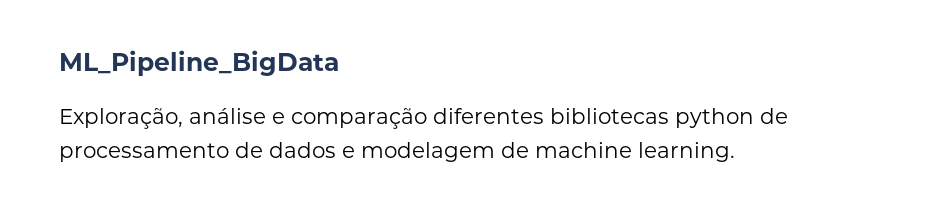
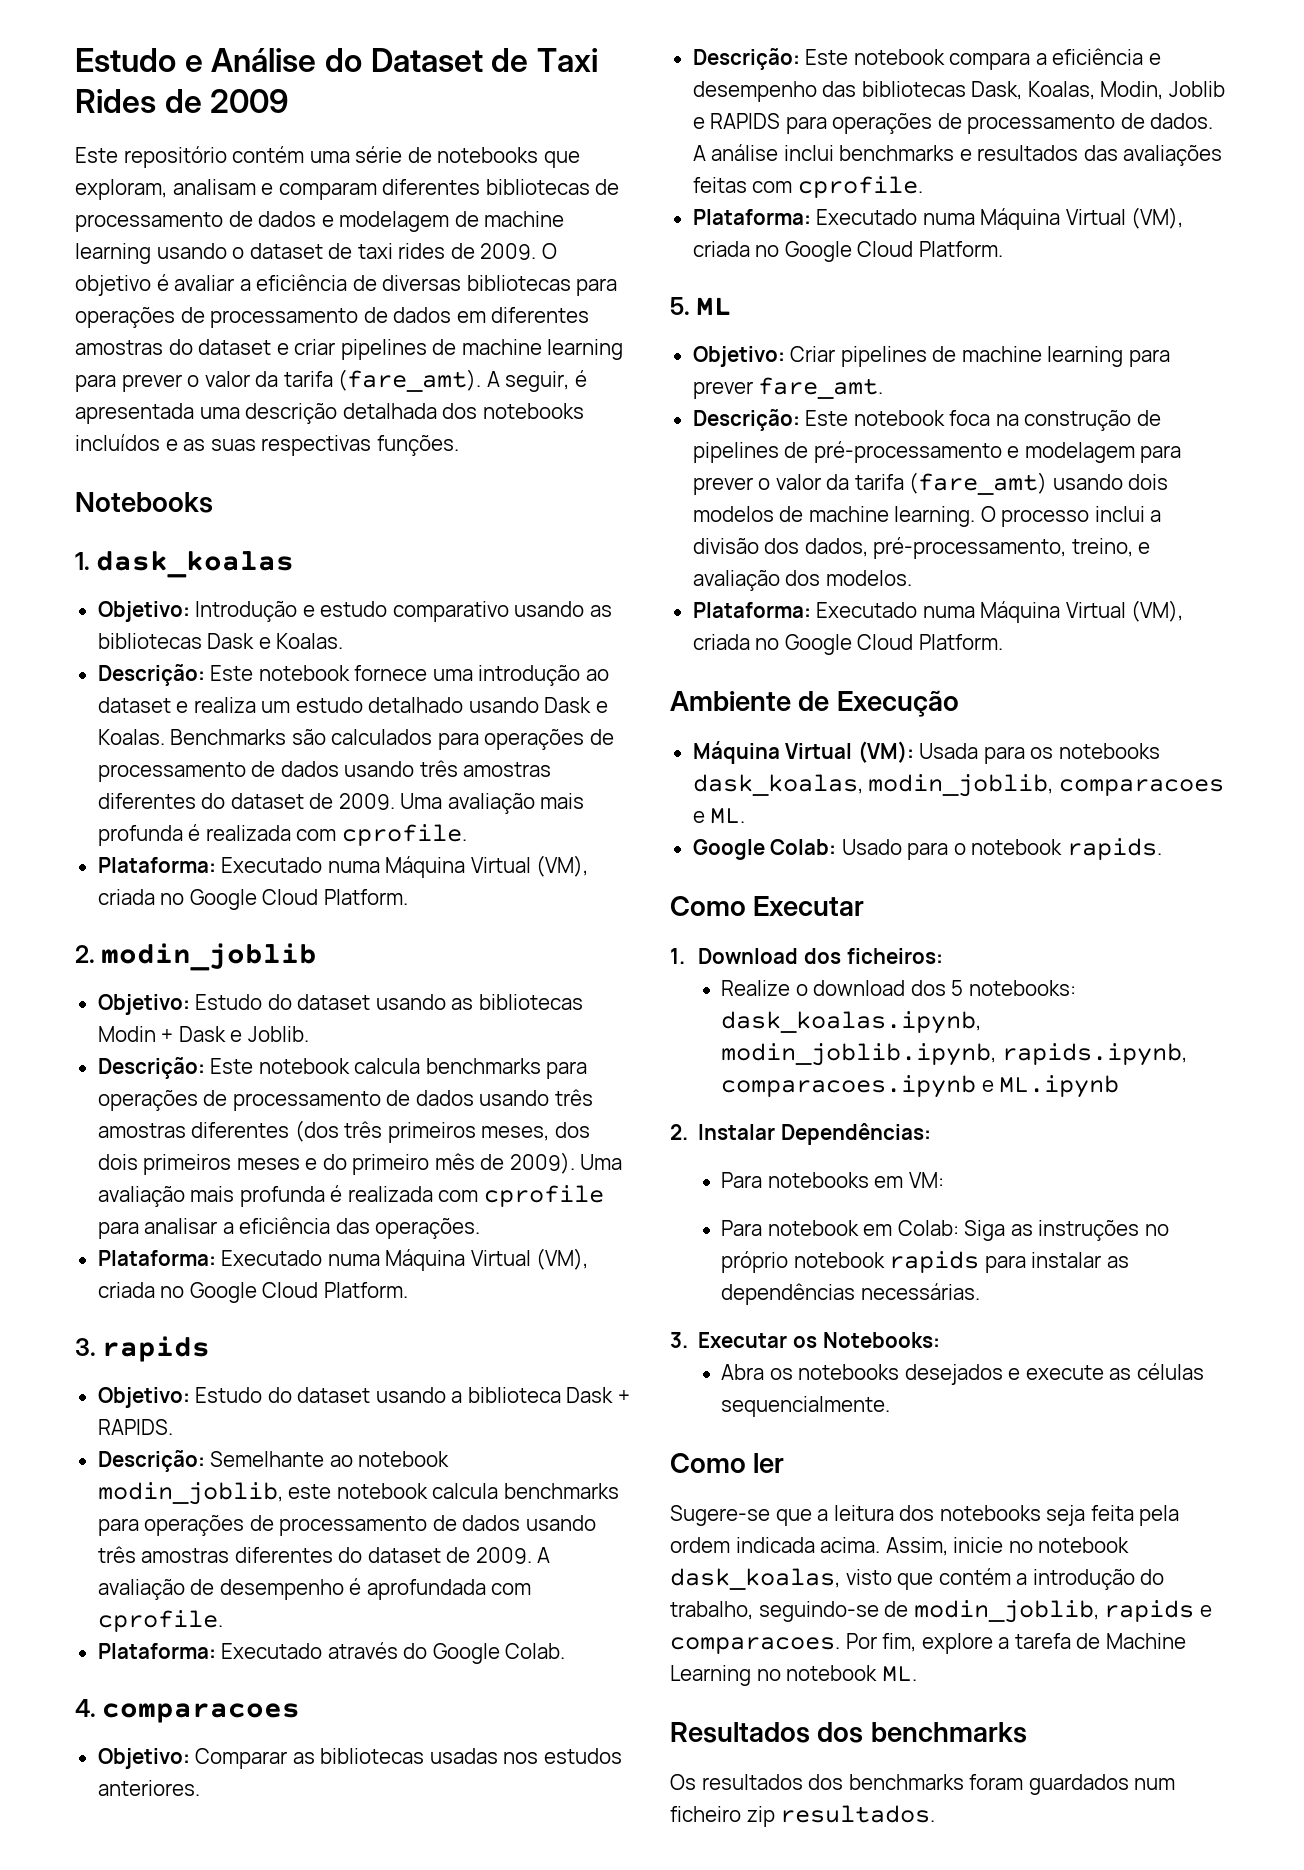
[59,50,339,76] [59,108,427,129] ML_Pipeline_BigData // Exploração, análise e comparação -> [75,48,598,72] [75,89,289,113] [75,146,580,168] [75,179,377,200] Estudo e Análise do Dataset de Taxi Rides de 2009 // Este repositório contém uma série de notebooks que exploram, analisam e comparam
[675,108,754,128] python -> (590, 187) none
[638,142,735,162] learning. -> [75,243,557,264] [75,274,618,296] [75,307,590,328] [75,339,624,360] [75,369,587,392] [75,403,584,424] [75,434,459,456] [75,492,213,513] [75,551,295,578] [97,601,612,622] [97,633,344,649] [97,664,609,686] [97,697,608,713] [97,729,614,750] [97,760,552,782] [97,793,585,814] [97,824,467,846] [97,855,589,878] [97,889,408,910] [75,943,318,971] [97,994,583,1015] [97,1026,309,1042] [97,1057,588,1079] [97,1089,593,1111] [97,1120,590,1143] [97,1152,623,1175] [97,1185,604,1207] [97,1217,481,1239] [97,1248,589,1271] [97,1282,408,1303] [75,1336,211,1362] [97,1387,630,1408] [97,1419,173,1435] [97,1450,450,1472] [97,1482,619,1505] [97,1515,596,1536] [97,1546,551,1564] [97,1578,532,1600] [97,1610,223,1632] [97,1642,566,1664] [75,1699,301,1723] [97,1748,622,1769] [97,1780,200,1796] [692,48,1161,70] [692,81,1225,102] [692,113,1214,134] [692,144,1223,166] [692,176,923,198] [692,207,1184,230] [692,241,1003,262] [670,297,733,315] [692,346,1170,367] [692,377,884,399] [692,409,1161,431] [692,441,1182,463] [692,472,1169,495] [692,506,1162,527] [692,537,1151,559] [692,570,912,591] [692,600,1184,623] [692,634,1003,655] [670,690,959,717] [692,741,1160,764] [692,774,1224,797] [692,808,746,824] [692,838,1162,860] [670,896,865,916] [670,948,943,964] [720,980,1076,996] [720,1011,981,1034] [720,1043,1187,1066] [720,1075,1120,1098] [670,1123,931,1145] [720,1172,944,1188] [720,1220,1169,1241] [720,1251,1129,1273] [720,1283,980,1305] [670,1332,940,1348] [720,1363,1204,1385] [720,1396,890,1417] [670,1453,785,1473] [670,1505,1180,1526] [670,1537,1130,1556] [670,1568,1165,1590] [670,1600,1212,1623] [670,1633,1186,1654] [670,1665,917,1686] [670,1722,1027,1743] [670,1774,1176,1795] [670,1805,936,1827] learning usando o dataset de taxi rides de 2009. O objetivo é avaliar a eficiência de diversas bibliotecas para operações de processamento de dados em diferentes amostras do dataset e criar pipelines de machine learning para prever o valor da tarifa (fare_amt). A seguir, é apresentada uma descrição detalhada dos notebooks incluídos e as suas respectivas funções. // Notebooks // 1. dask_koalas // Objetivo: Introdução e estudo comparativo usando as bibliotecas Dask e Koalas. // Descrição: Este notebook fornece uma introdução ao dataset e realiza um estudo detalhado usando Dask e Koalas. Benchmarks são calculados para operações de processamento de dados usando três amostras diferentes do dataset de 2009. Uma avaliação mais profunda é realizada com cprofile. // Plataforma: Executado numa Máquina Virtual (VM), criada no Google Cloud Platform. // 2. modin_joblib // Objetivo: Estudo do dataset usando as bibliotecas Modin + Dask e Joblib. // Descrição: Este notebook calcula benchmarks para operações de processamento de dados usando três amostras diferentes (dos três primeiros meses, dos dois primeiros meses e do primeiro mês de 2009). Uma avaliação mais profunda é realizada com cprofile para analisar a eficiência das operações. // Plataforma: Executado numa Máquina Virtual (VM), criada no Google Cloud Platform. // 3. rapids // Objetivo: Estudo do dataset usando a biblioteca Dask + RAPIDS. // Descrição: Semelhante ao notebook modin_joblib, este notebook calcula benchmarks para operações de processamento de dados usando três amostras diferentes do dataset de 2009. A avaliação de desempenho é aprofundada com cprofile. // Plataforma: Executado através do Google Colab. // 4. comparacoes // Objetivo: Comparar as bibliotecas usadas nos estudos anteriores. // Descrição: Este notebook compara a eficiência e desempenho das bibliotecas Dask, Koalas, Modin, Joblib e RAPIDS para operações de processamento de dados. A análise inclui benchmarks e resultados das avaliações feitas com cprofile. // Plataforma: Executado numa Máquina Virtual (VM), criada no Google Cloud Platform. // 5. ML // Objetivo: Criar pipelines de machine learning para prever fare_amt. // Descrição: Este notebook foca na construção de pipelines de pré-processamento e modelagem para prever o valor da tarifa (fare_amt) usando dois modelos de machine learning. O processo inclui a divisão dos dados, pré-processamento, treino, e avaliação dos modelos. // Plataforma: Executado numa Máquina Virtual (VM), criada no Google Cloud Platform. // Ambiente de Execução // Máquina Virtual (VM): Usada para os notebooks dask_koalas, modin_joblib, comparacoes e ML. // Google Colab: Usado para o notebook rapids. // Como Executar // 1. Download dos ficheiros: // Realize o download dos 5 notebooks: dask_koalas.ipynb, modin_joblib.ipynb, rapids.ipynb, comparacoes.ipynb e ML.ipynb // 2. Instalar Dependências: // Para notebooks em VM: // Para notebook em Colab: Siga as instruções no próprio notebook rapids para instalar as dependências necessárias. // 3. Executar os Notebooks: // Abra os notebooks desejados e execute as células sequencialmente. // Como ler // Sugere-se que a leitura dos notebooks seja feita pela ordem indicada acima. Assim, inicie no notebook dask_koalas, visto que contém a introdução do trabalho, seguindo-se de modin_joblib, rapids e comparacoes. Por fim, explore a tarefa de Machine Learning no notebook ML. // Resultados dos benchmarks // Os resultados dos benchmarks foram guardados num ficheiro zip resultados.

